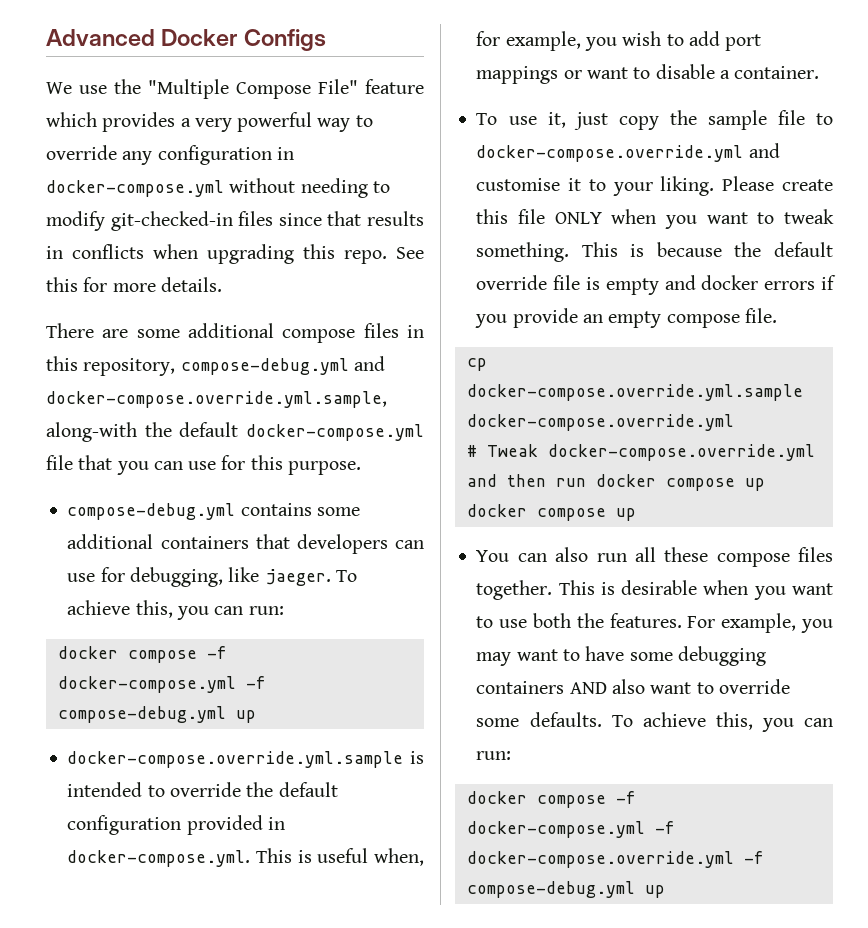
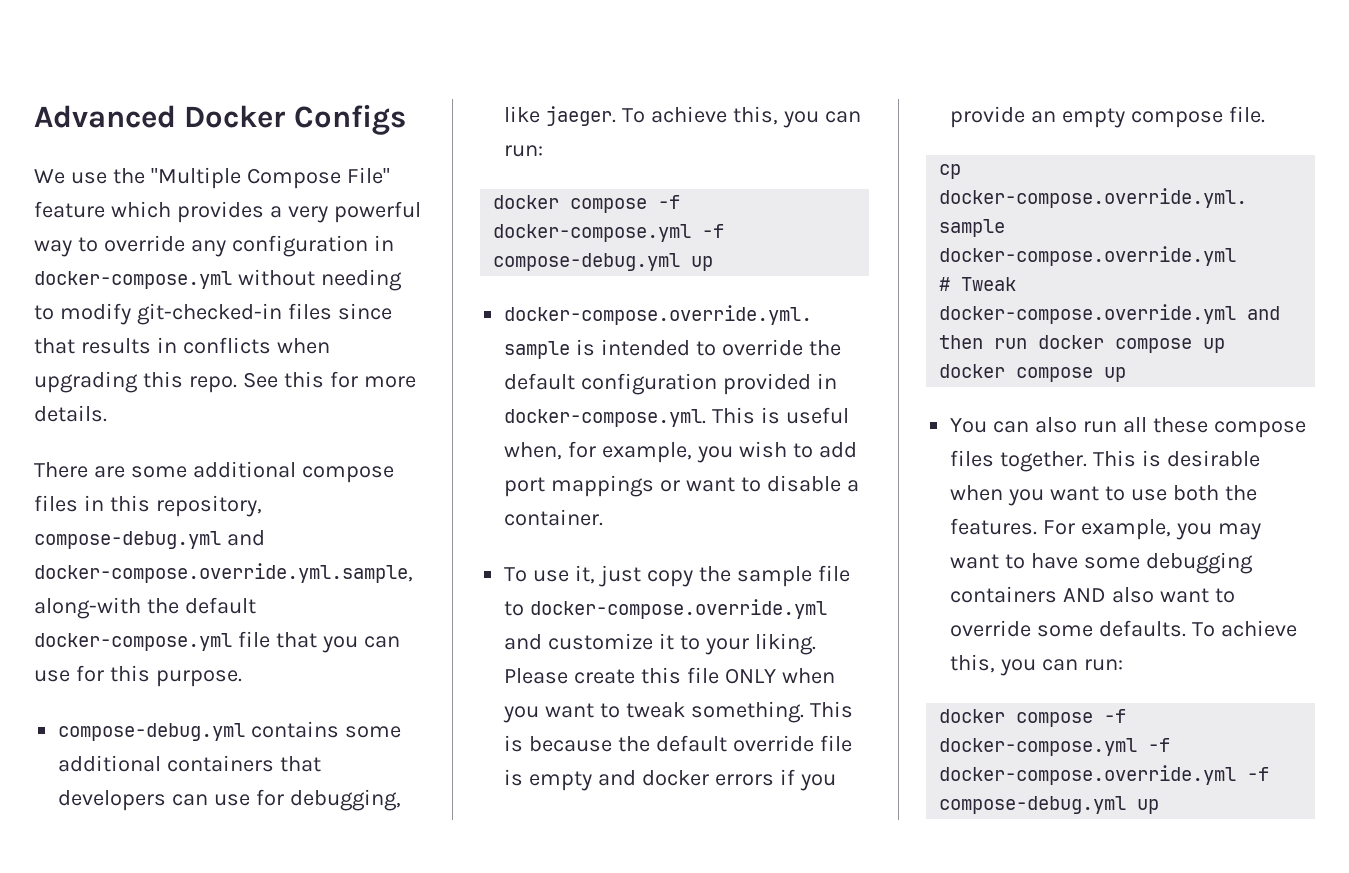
[476,178,561,191] customise -> [548,633,654,650] customize

